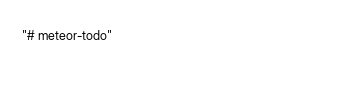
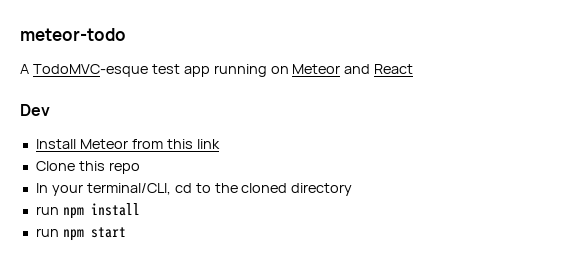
[22,30,113,40] "# meteor-todo" -> [20,28,126,41] [20,64,414,77] [20,104,50,116] [35,139,220,149] [35,161,140,174] [35,183,353,196] [35,203,140,219] [35,227,126,241] meteor-todo // A TodoMVC-esque test app running on Meteor and React // Dev // Install Meteor from this link // Clone this repo // In your terminal/CLI, cd to the cloned directory // run npm install // run npm start

